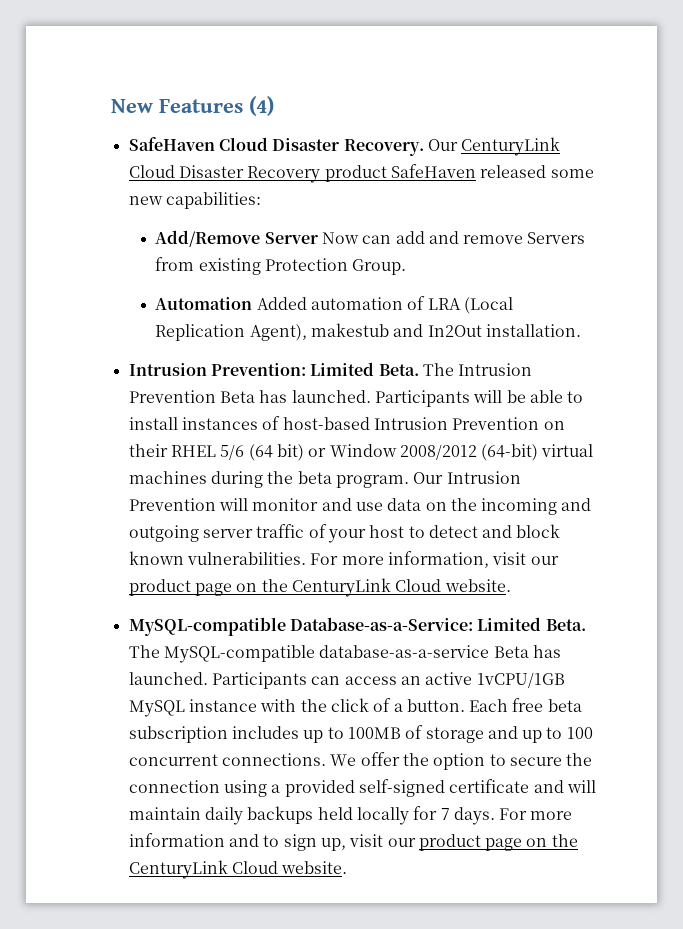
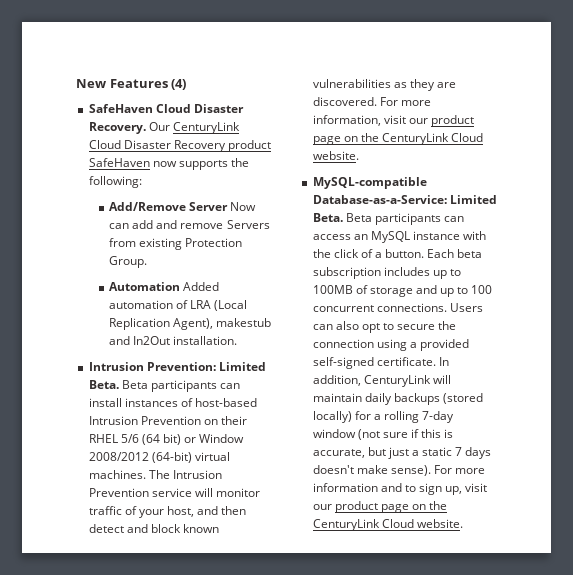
[480,165,594,178] [128,192,261,209] released some new capabilities: -> [152,158,249,170] [88,176,142,188] now supports the following:
[422,363,533,376] [128,390,584,407] The Intrusion Prevention Beta has launched. Participants will be able to -> [121,380,240,392] Beta participants can
[128,471,521,488] [128,498,216,511] machines during the beta program. Our Intrusion Prevention -> [88,470,222,479] [88,488,192,497] machines. The Intrusion Prevention service
[321,498,592,515] [128,524,561,543] [128,551,306,565] and use data on the incoming and outgoing server traffic of your host to detect and block known vulnerabilities. -> [88,506,247,518] [88,524,219,533] [312,79,456,91] [312,97,377,106] traffic of your host, and then detect and block known vulnerabilities as they are discovered.
[128,645,561,663] [128,672,307,689] The MySQL-compatible database-as-a-service Beta has launched. Participants -> [345,213,441,225] Beta participants
[425,672,565,688] active 1vCPU/1GB -> (368, 237) none
[512,698,544,712] free -> (455, 253) none
[330,752,486,770] We offer the option -> [449,303,483,312] [312,321,380,333] Users can also opt
[449,779,596,793] [128,806,495,825] certificate and will maintain daily backups held locally for 7 days. -> [376,357,449,366] [312,375,451,387] [312,393,483,405] [312,411,455,423] [312,429,454,440] [312,447,492,459] [312,465,431,476] certificate. In addition, CenturyLink will maintain daily backups (stored locally) for a rolling 7-day window (not sure if this is accurate, but just a static 7 days doesn't make sense).

